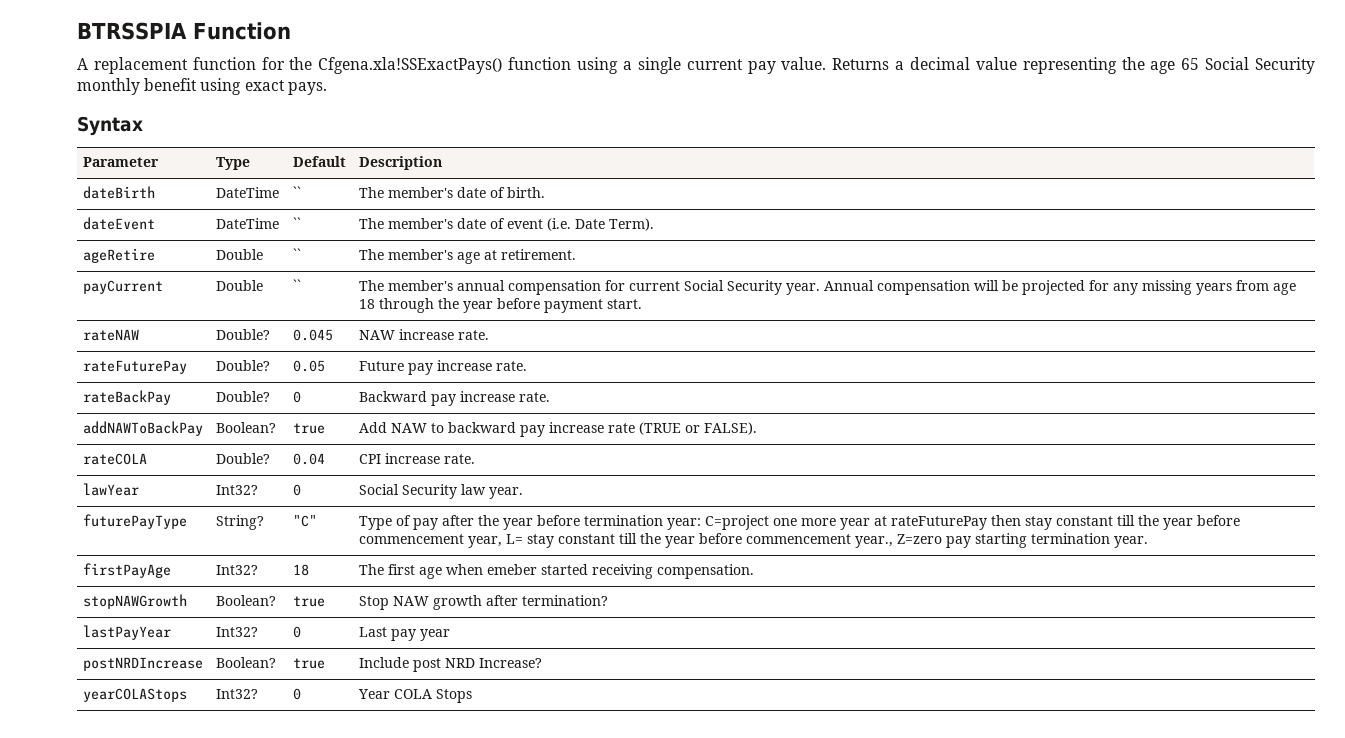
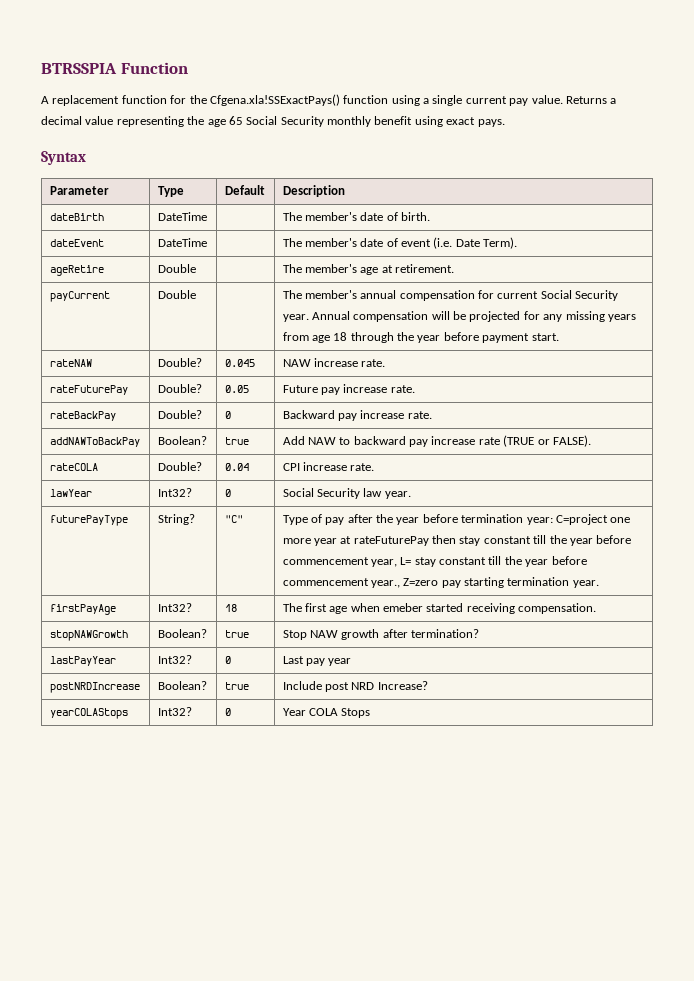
[293,186,302,198] `` -> (207, 216) none
[293,217,302,229] `` -> (207, 242) none
[293,248,302,260] `` -> (196, 268) none
[293,279,302,291] `` -> (196, 294) none

